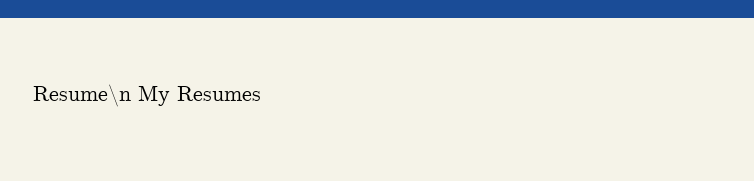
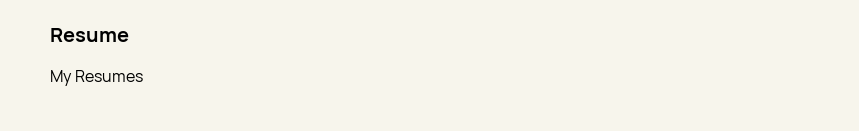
[33,84,131,107] Resume\n -> [50,28,129,42] Resume //

